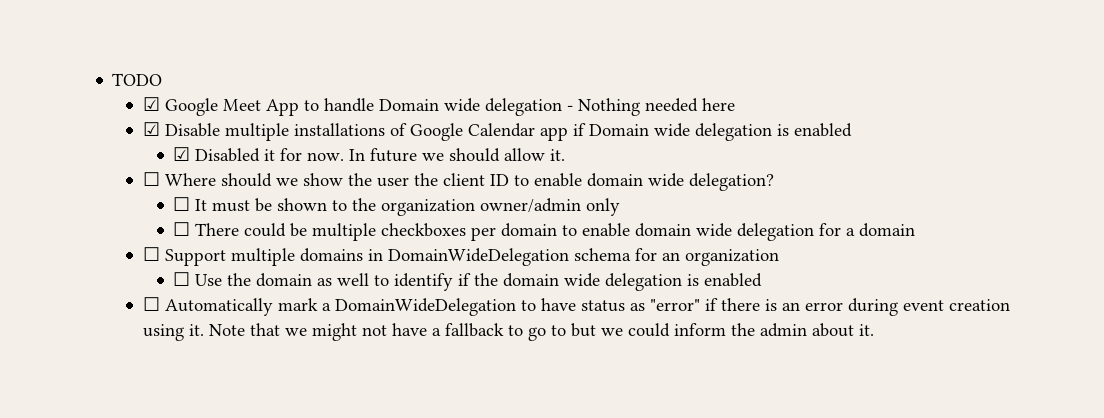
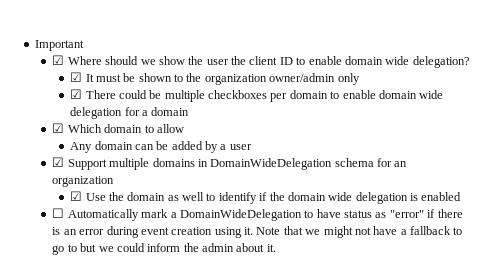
[112,73,163,86] [142,97,735,116] [142,122,852,141] [173,147,566,162] [142,172,160,186] TODO // ☑ Google Meet App to handle Domain wide delegation - Nothing needed here // ☑ Disable multiple installations of Google Calendar app if Domain wide delegation is enabled // ☑ Disabled it for now. In future we should allow it. // ☐ -> [34,40,84,51] [52,55,65,65] Important // ☑
[173,197,191,211] ☐ -> [70,72,83,82] ☑
[173,222,191,236] ☐ -> [70,89,83,99] ☑
[142,247,160,261] ☐ -> [52,123,184,133] [70,141,252,153] [52,157,65,167] ☑ Which domain to allow // Any domain can be added by a user // ☑
[173,272,191,286] ☐ -> [70,191,83,201] ☑

